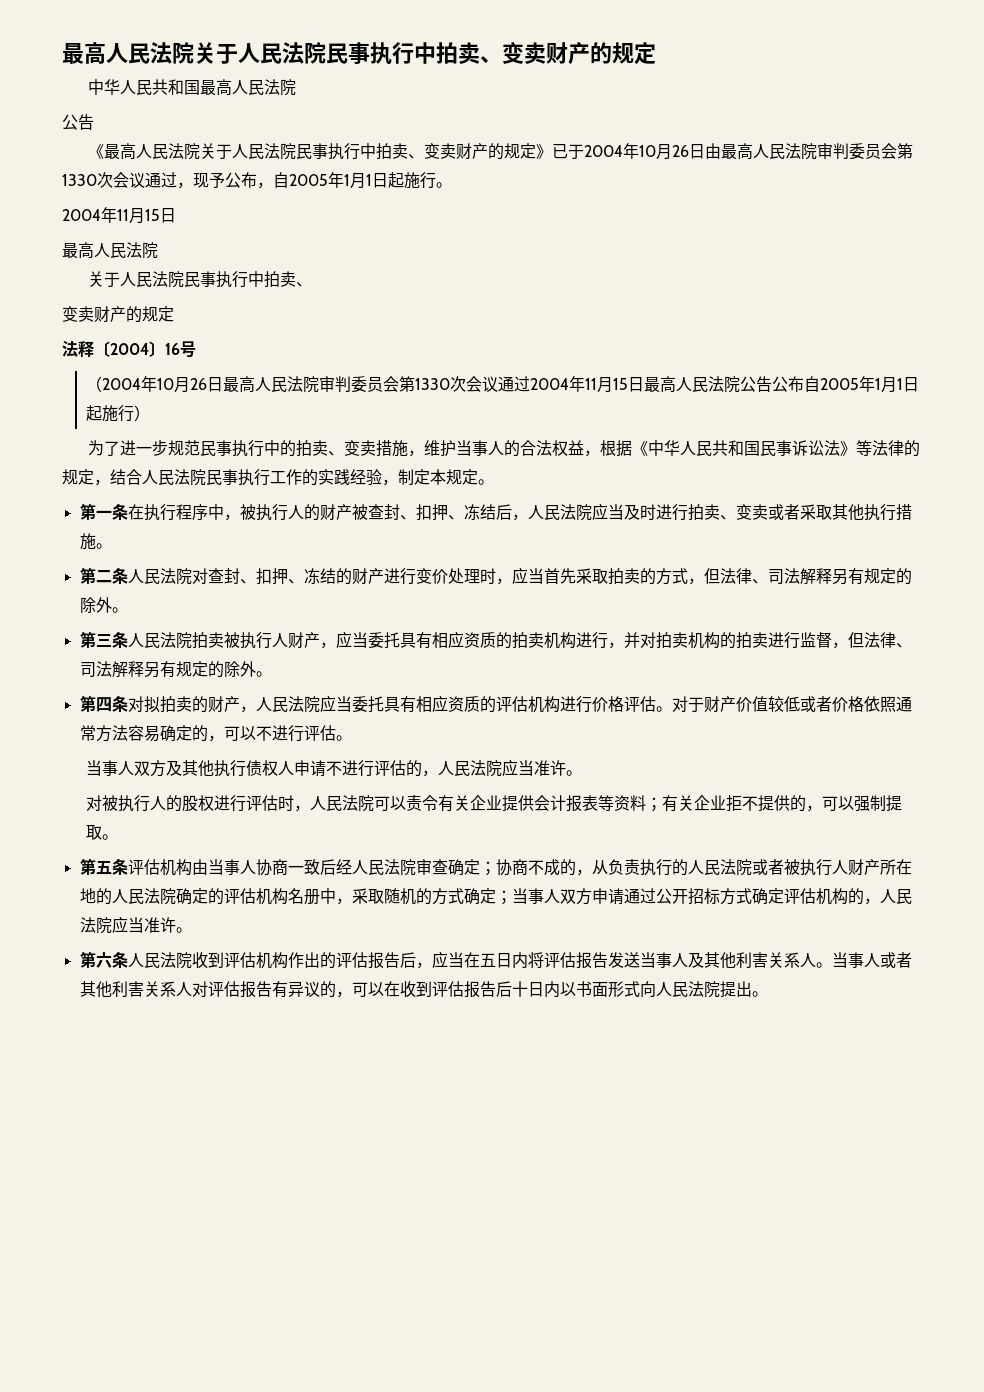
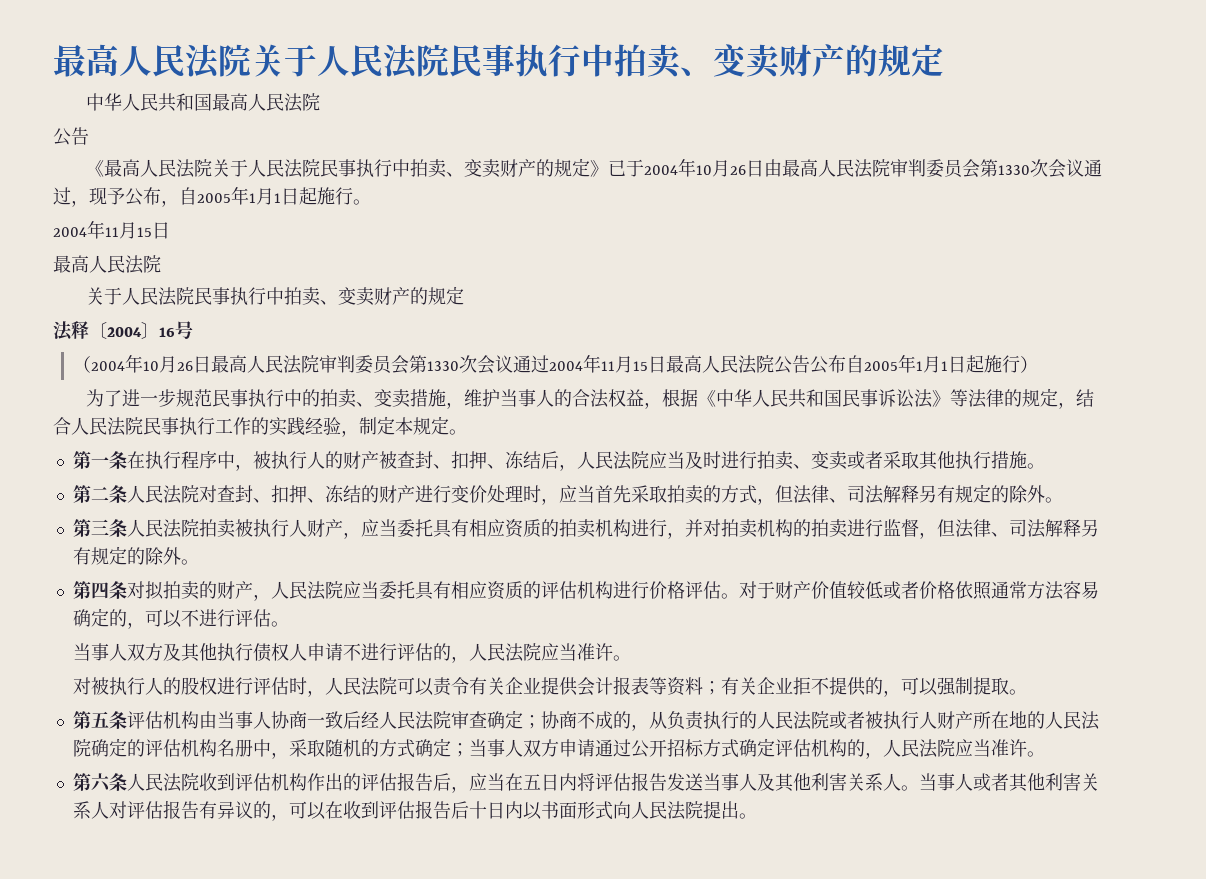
(313, 284) // -> (339, 302) none

